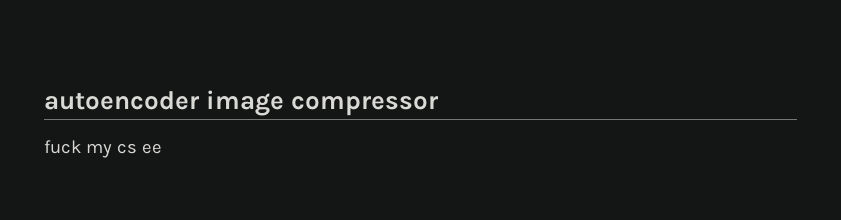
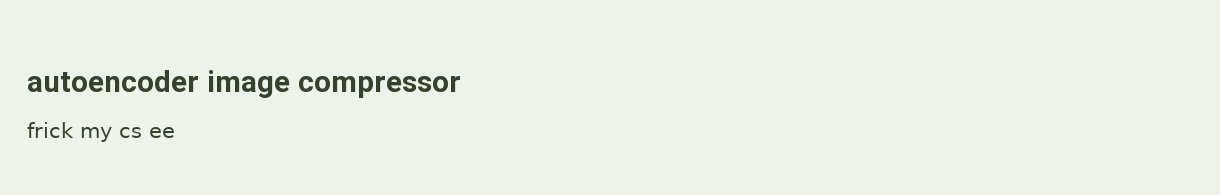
[44,140,81,154] fuck -> [27,122,74,138] frick

